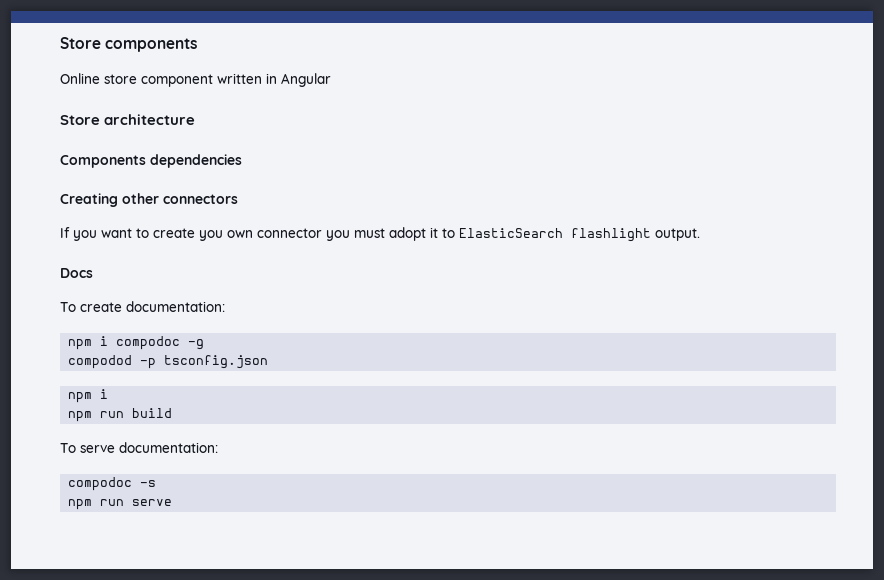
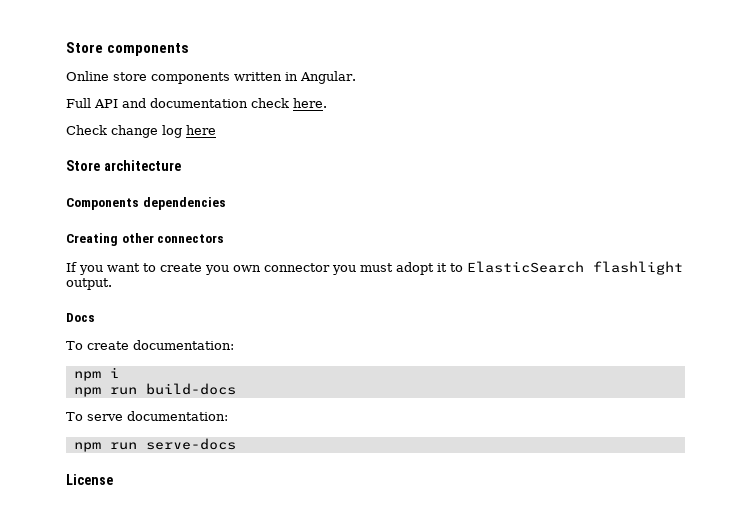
[141,74,213,87] component -> [151,72,230,84] components
[281,73,331,87] Angular -> [300,71,356,84] [66,98,327,108] [66,125,216,138] Angular. // Full API and documentation check here. // Check change log here
[68,336,205,350] [68,355,269,369] // npm i compodoc -g // compodod -p tsconfig.json -> (234, 345) none
[132,408,173,418] build -> [145,383,236,395] build-docs
[68,477,157,491] [68,499,173,510] // compodoc -s // npm run serve -> [73,438,236,452] [66,474,113,485] // npm run serve-docs // License

